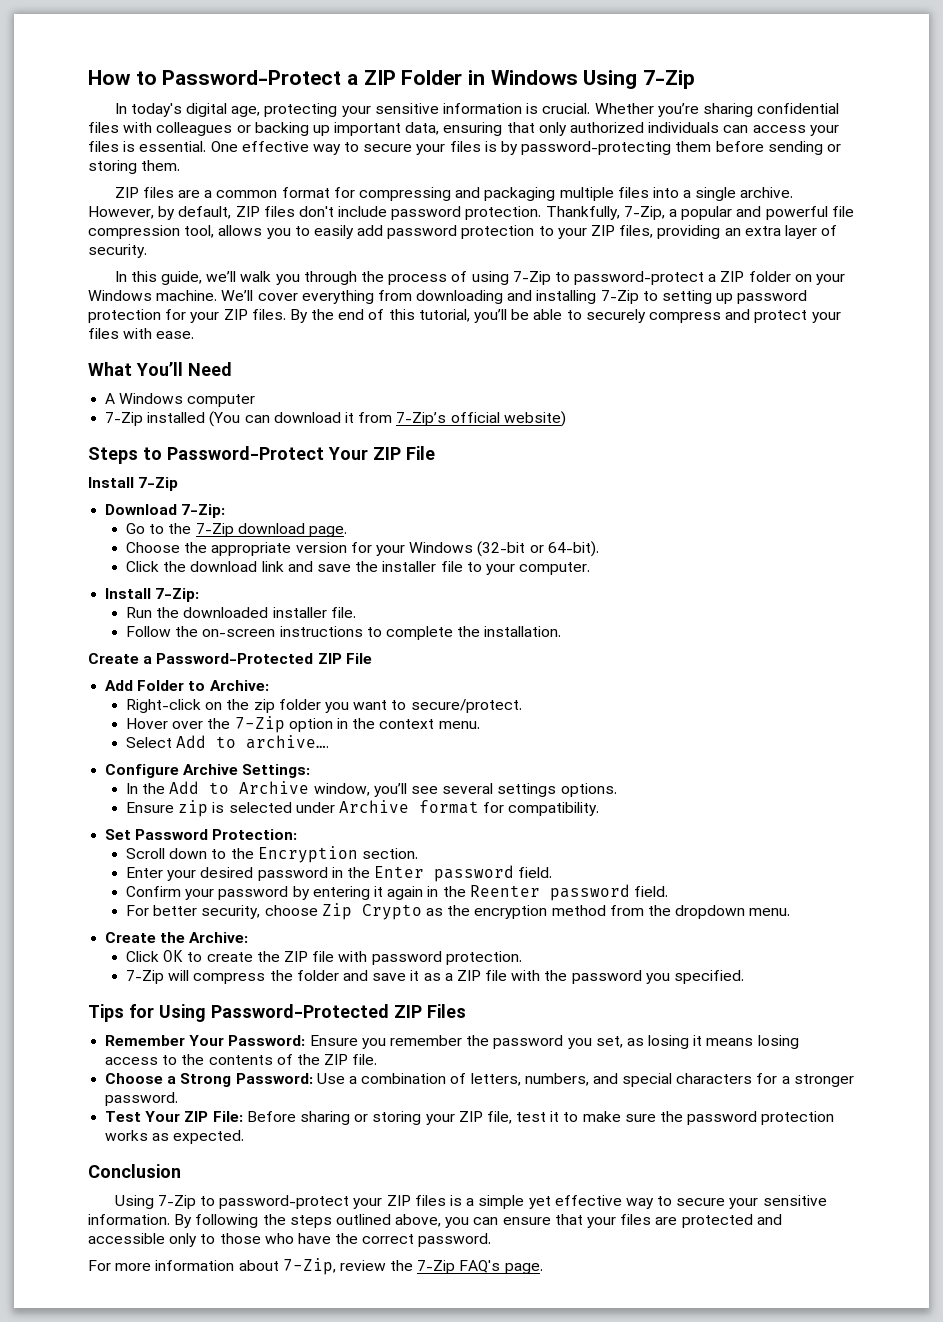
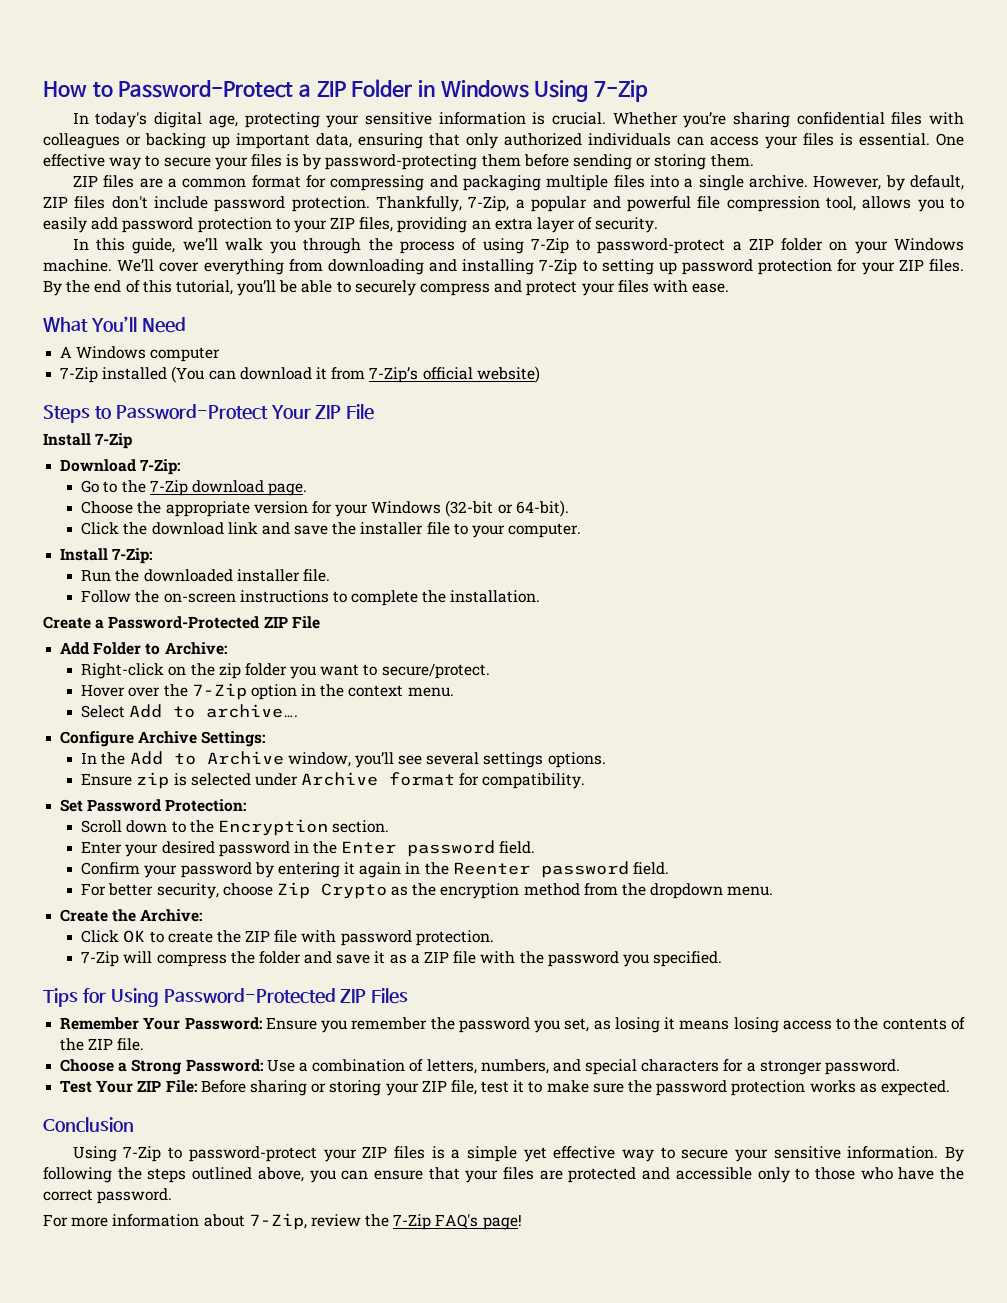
[504,1263,543,1274] page. -> [482,1214,522,1230] page!

